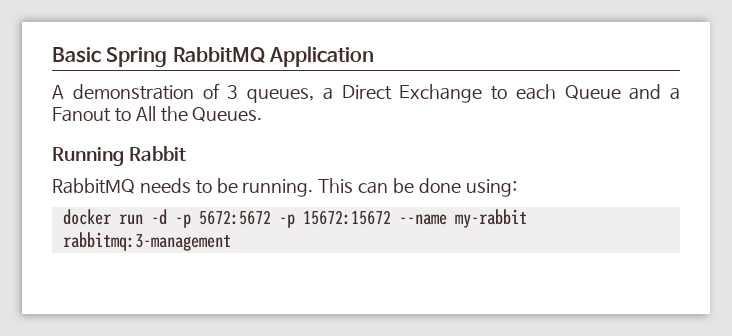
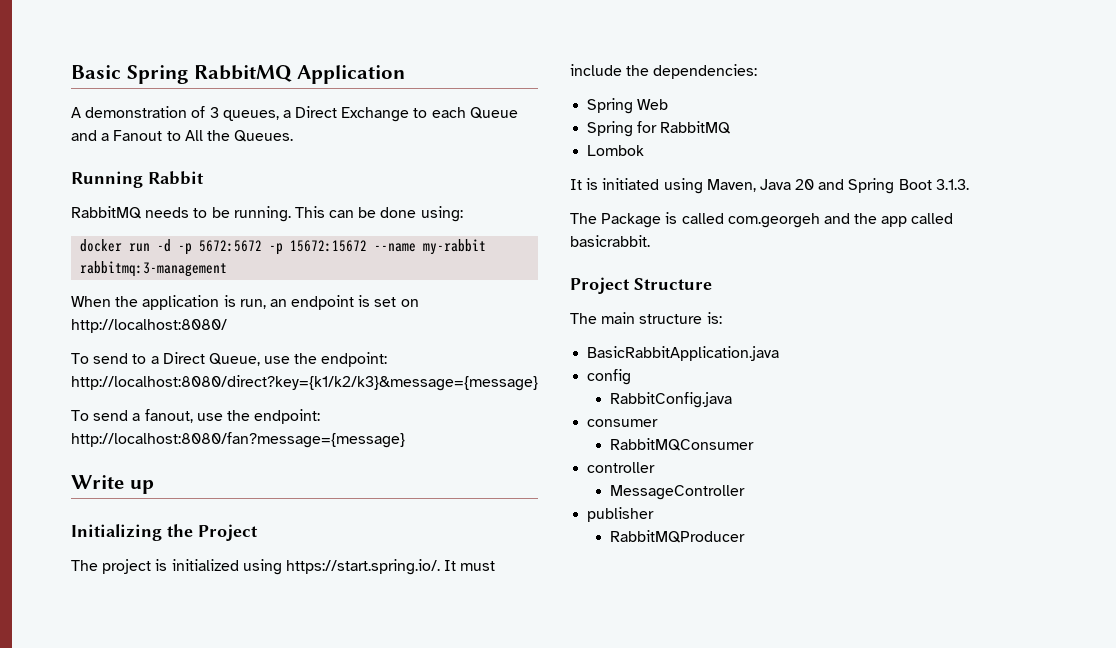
(231, 241) none -> [71,295,419,310] [71,319,227,333] [71,352,388,367] [71,375,538,391] [71,409,321,424] [71,432,405,448] [71,475,154,494] [71,524,258,541] [71,559,496,575] [570,64,758,79] [587,98,669,114] [587,121,732,137] [587,145,645,156] [570,178,969,194] [570,212,954,228] [570,235,650,247] [570,277,712,294] [570,312,722,324] [587,346,780,361] [587,369,632,385] [609,392,732,408] [587,419,659,427] [609,438,754,451] [587,462,656,473] [609,485,745,500] [587,507,655,522] [609,530,745,543] // When the application is run, an endpoint is set on http://localhost:8080/ // To send to a Direct Queue, use the endpoint: http://localhost:8080/direct?key={k1/k2/k3}&message={message} // To send a fanout, use the endpoint: http://localhost:8080/fan?message={message} // Write up // Initializing the Project // The project is initialized using https://start.spring.io/. It must include the dependencies: // Spring Web // Spring for RabbitMQ // Lombok // It is initiated using Maven, Java 20 and Spring Boot 3.1.3. // The Package is called com.georgeh and the app called basicrabbit. // Project Structure // The main structure is: // BasicRabbitApplication.java // config // RabbitConfig.java // consumer // RabbitMQConsumer // controller // MessageController // publisher // RabbitMQProducer

